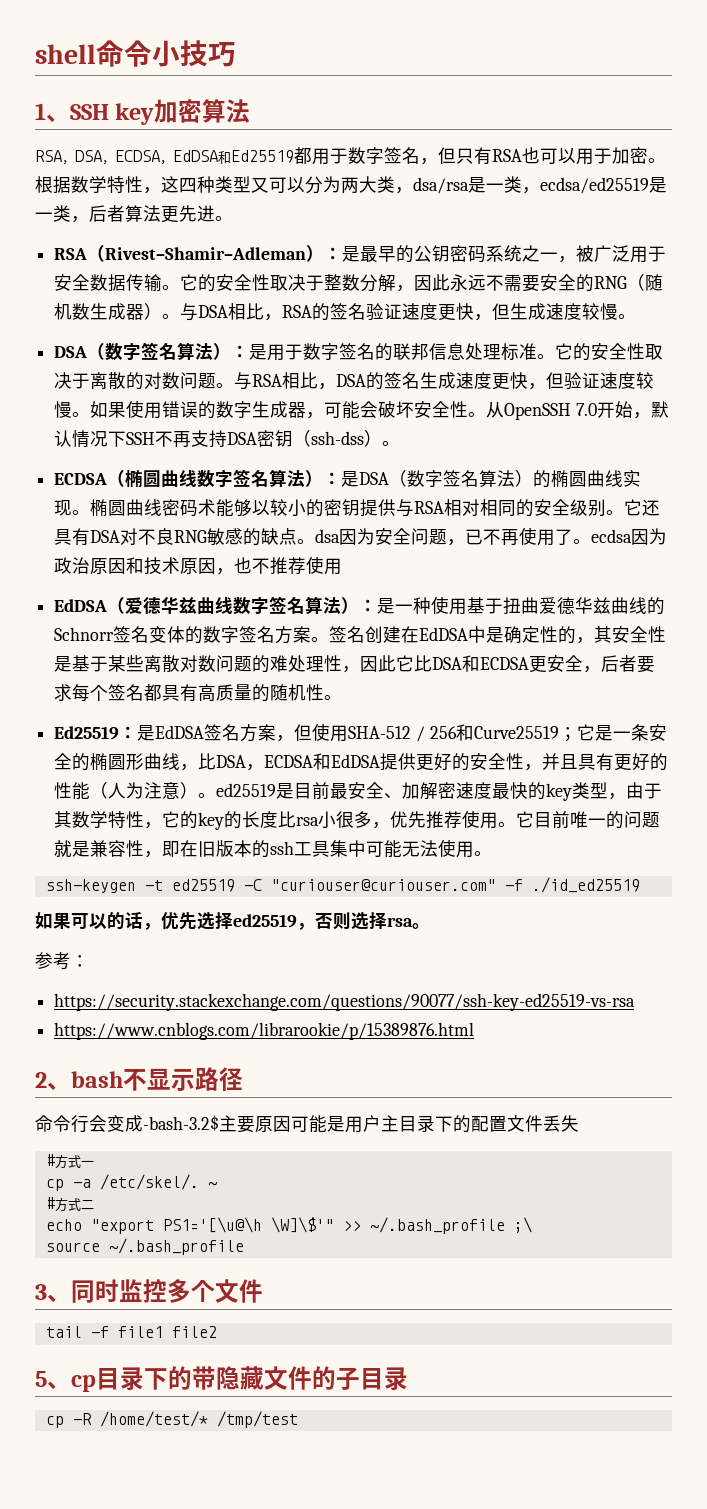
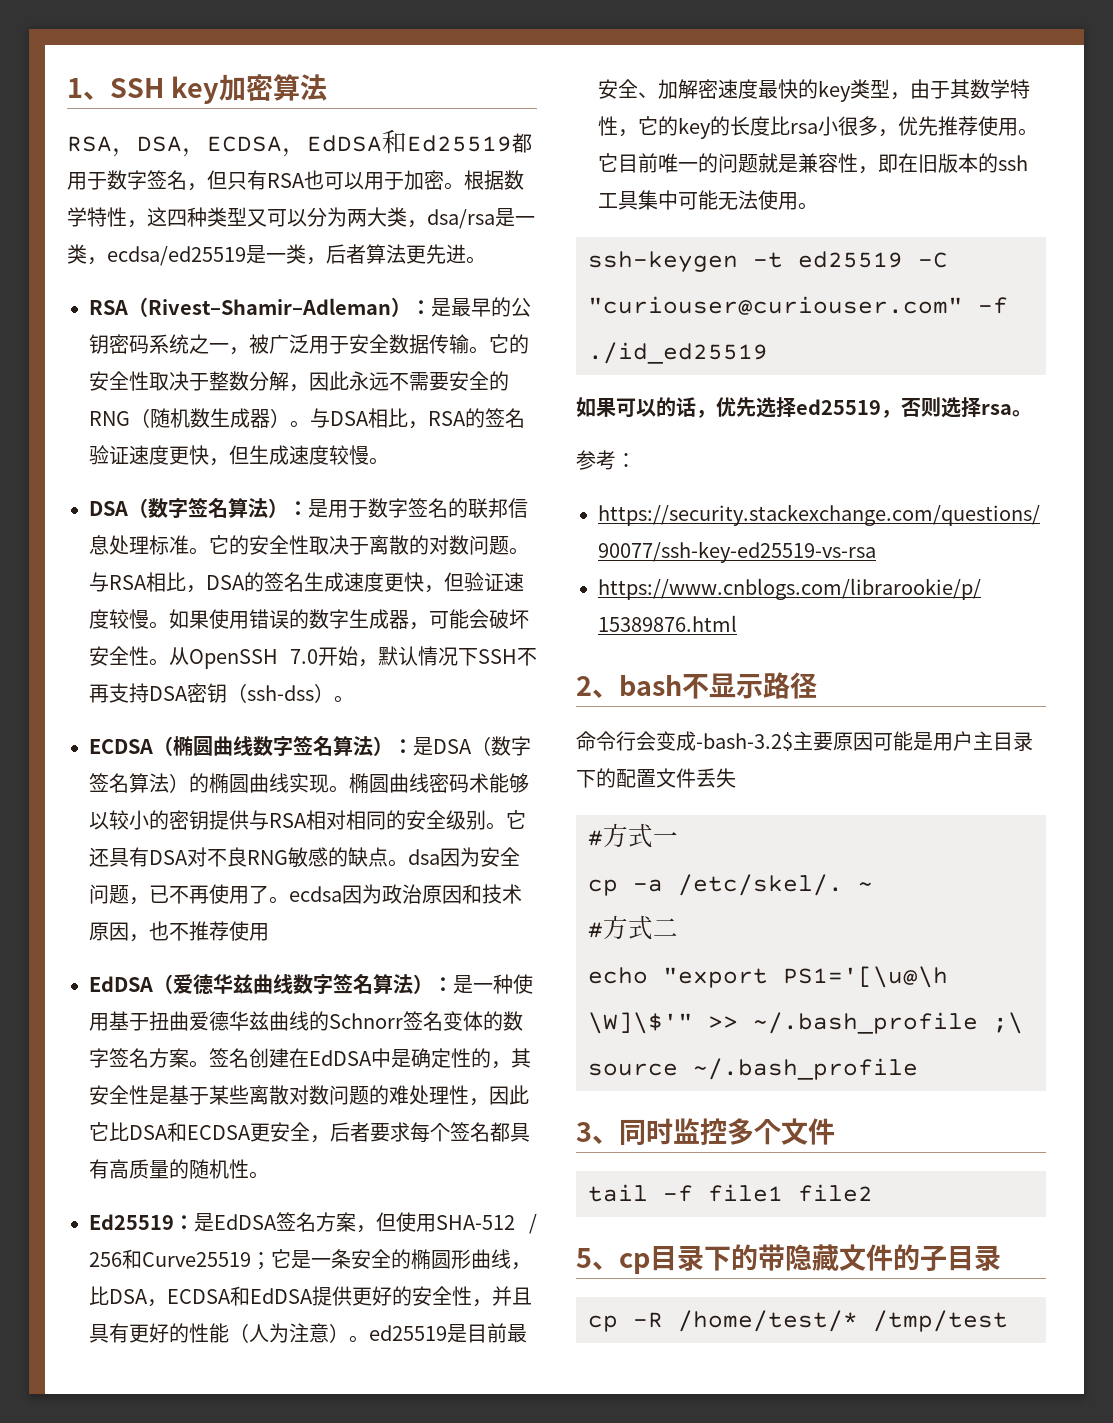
[35,40,236,67] shell命令小技巧 // -> (67, 88) none

